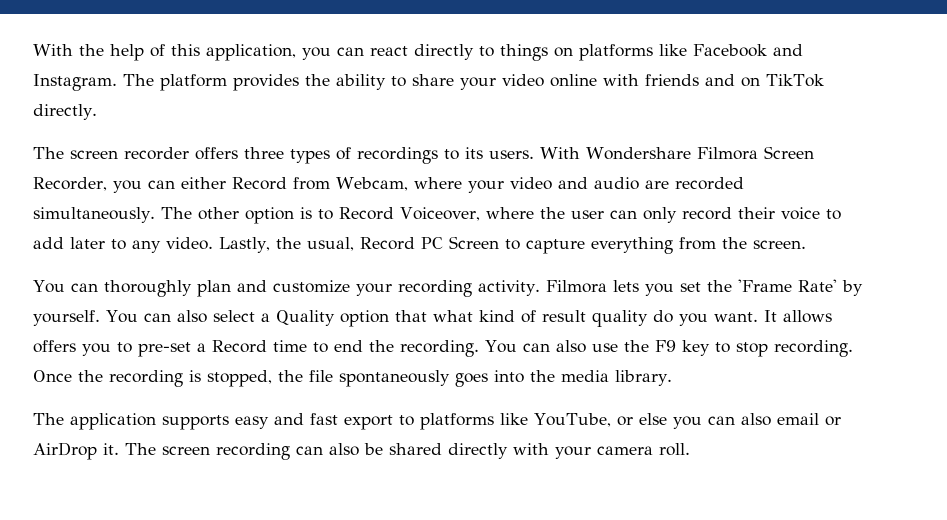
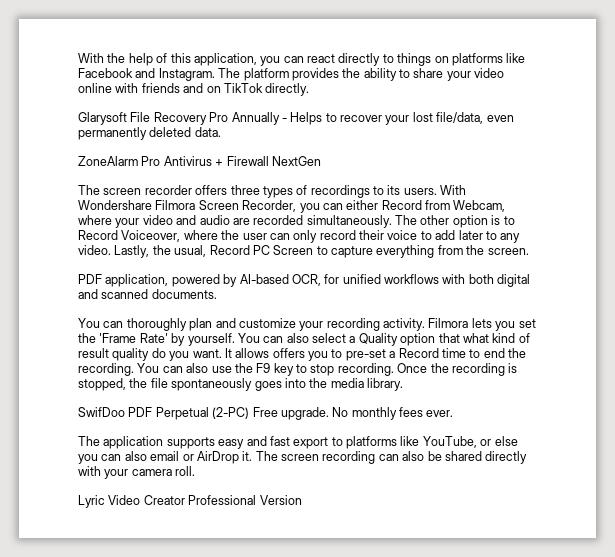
(97, 112) none -> [78,112,514,125] [78,127,221,140] [78,156,321,166] // Glarysoft File Recovery Pro Annually - Helps to recover your lost file/data, even permanently deleted data. // ZoneAlarm Pro Antivirus + Firewall NextGen
(806, 244) none -> [78,274,531,287] [78,289,217,299] // PDF application, powered by AI-based OCR, for unified workflows with both digital and scanned documents.
(672, 378) none -> [78,407,454,420] // SwifDoo PDF Perpetual (2-PC) Free upgrade. No monthly fees ever.
(690, 449) none -> [78,495,302,508] // Lyric Video Creator Professional Version

